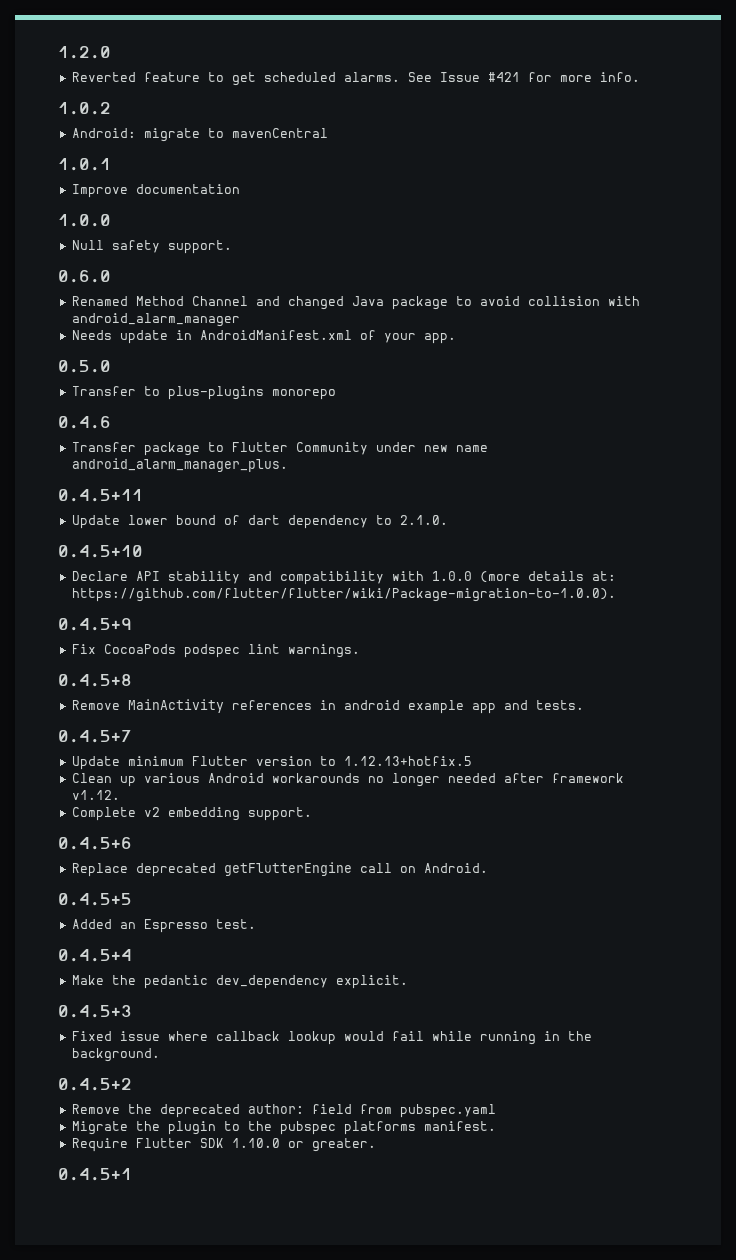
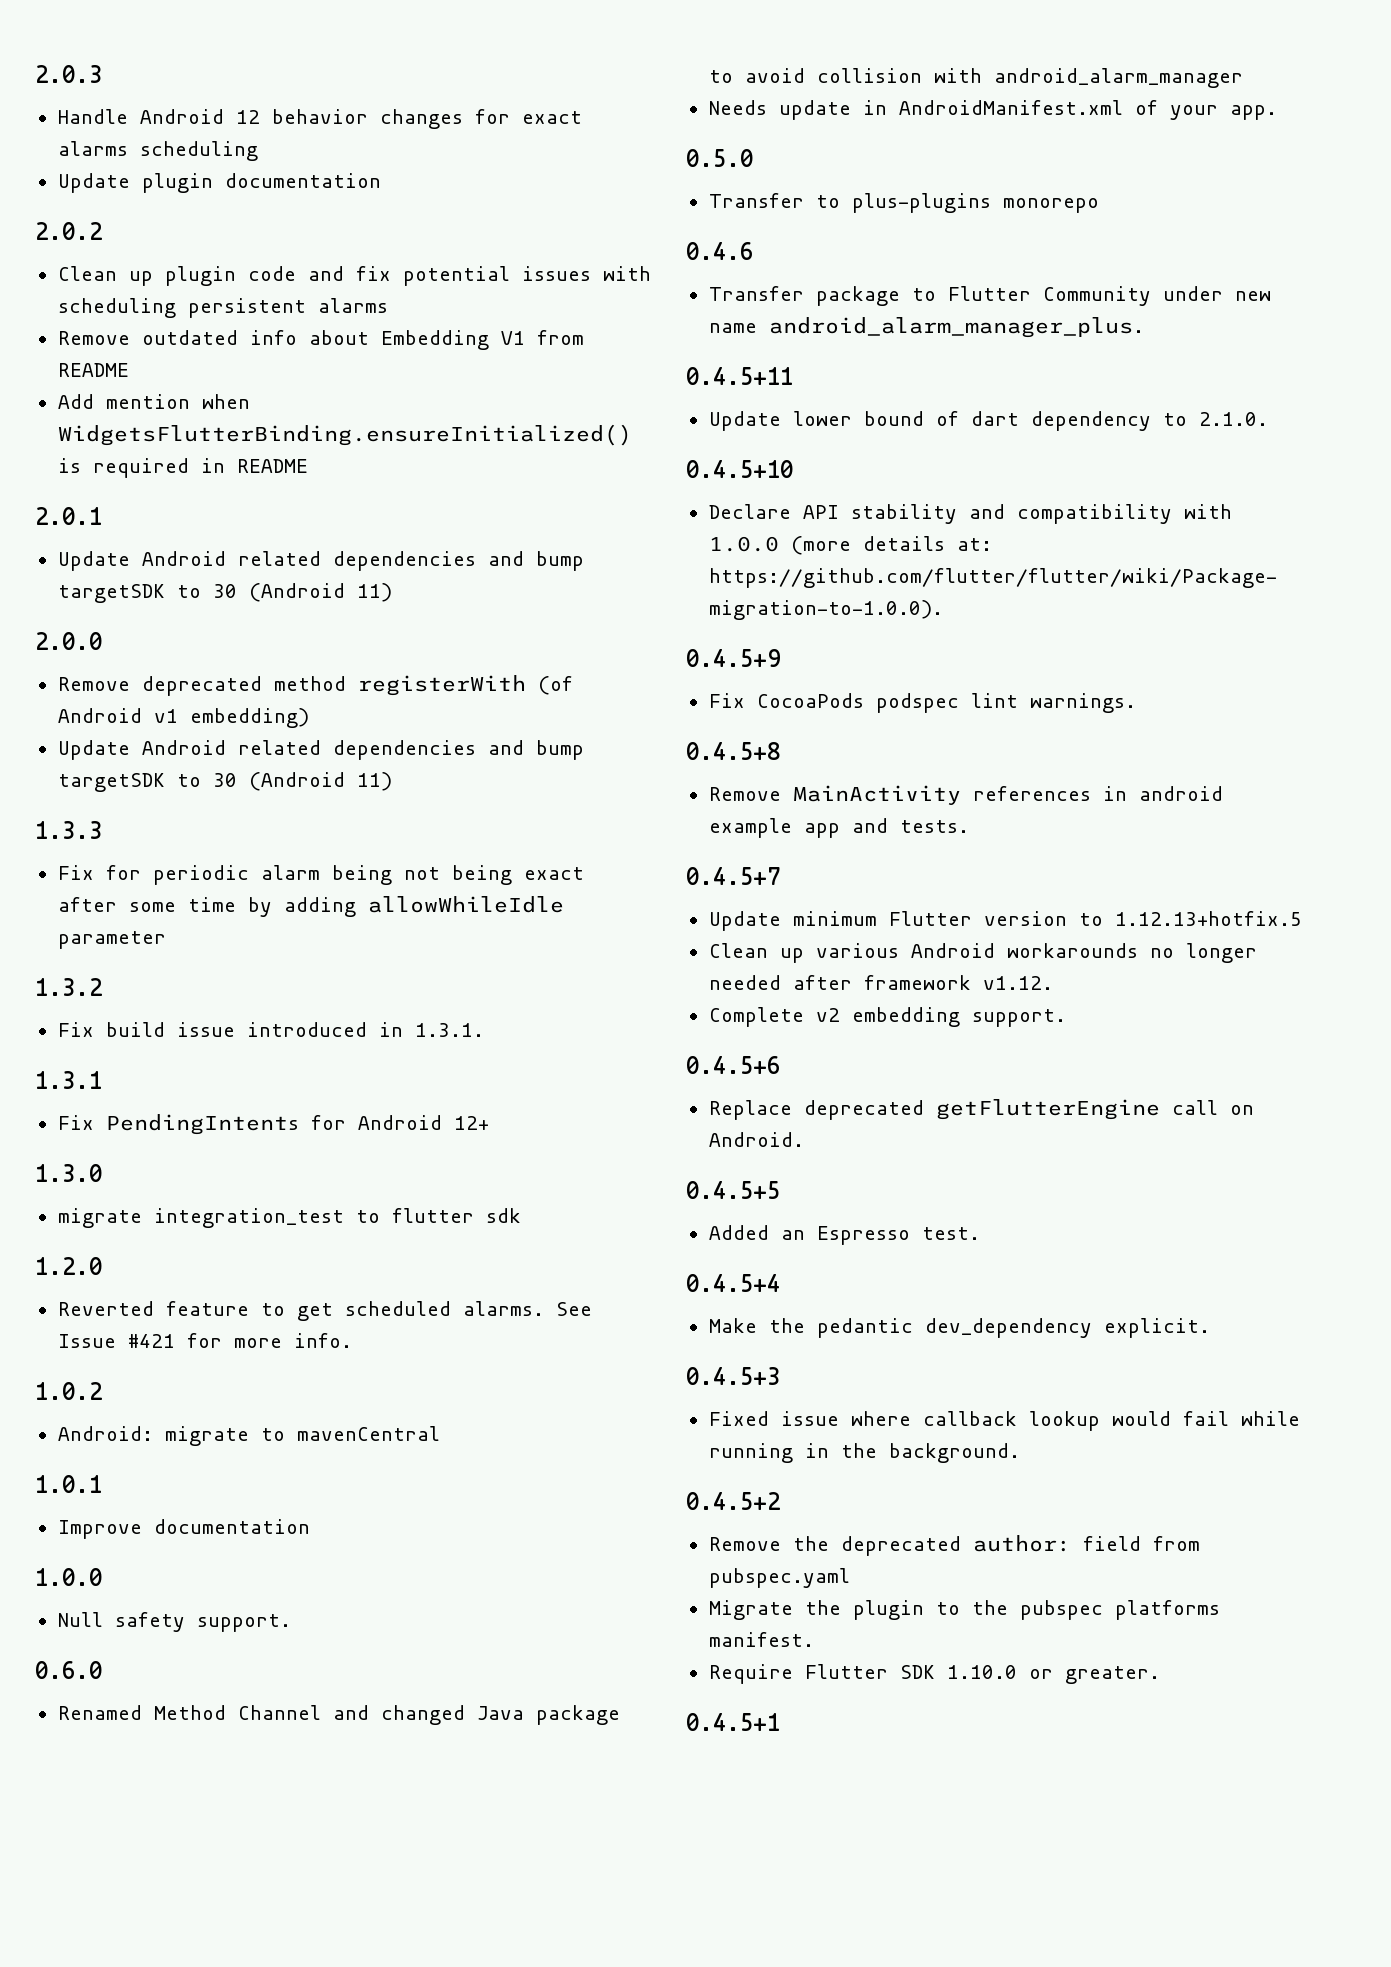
(58, 52) none -> [35,65,102,83] [57,109,582,129] [57,141,258,161] [57,173,381,193] [35,222,102,240] [57,266,651,286] [57,298,388,318] [57,330,584,350] [57,363,129,377] [57,394,250,409] [57,424,632,446] [57,458,308,478] [35,507,102,525] [57,551,584,571] [57,583,392,603] [35,632,102,650] [57,675,573,696] [57,708,309,728] [57,740,584,760] [57,772,392,792] [35,821,102,839] [57,865,584,885] [57,896,564,917] [57,931,166,949] [35,978,102,996] [57,1022,484,1037] [35,1071,102,1089] [57,1114,489,1135] [35,1164,102,1182] [57,1208,521,1228] 2.0.3 // Handle Android 12 behavior changes for exact alarms scheduling // Update plugin documentation // 2.0.2 // Clean up plugin code and fix potential issues with scheduling persistent alarms // Remove outdated info about Embedding V1 from README // Add mention when WidgetsFlutterBinding.ensureInitialized() is required in README // 2.0.1 // Update Android related dependencies and bump targetSDK to 30 (Android 11) // 2.0.0 // Remove deprecated method registerWith (of Android v1 embedding) // Update Android related dependencies and bump targetSDK to 30 (Android 11) // 1.3.3 // Fix for periodic alarm being not being exact after some time by adding allowWhileIdle parameter // 1.3.2 // Fix build issue introduced in 1.3.1. // 1.3.1 // Fix PendingIntents for Android 12+ // 1.3.0 // migrate integration_test to flutter sdk //

